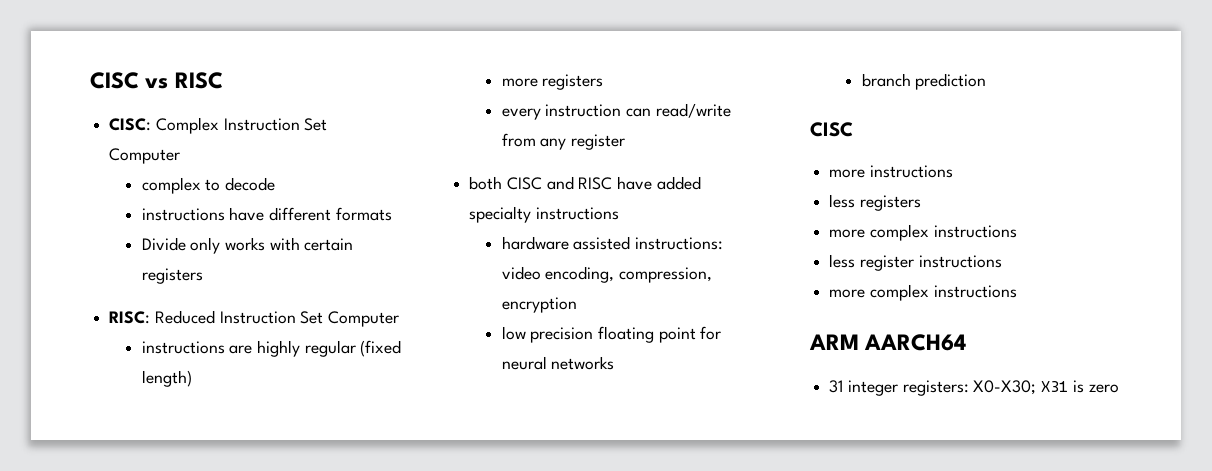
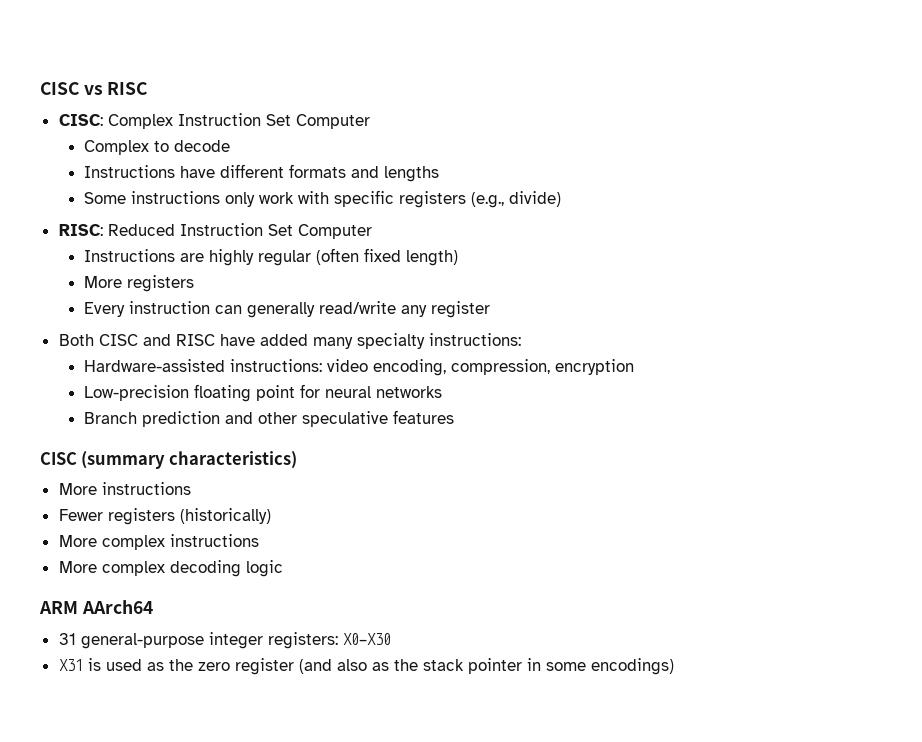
[141,177,201,194] complex -> [84,140,150,155] Complex
[141,208,225,221] instructions -> [84,165,176,178] Instructions
[141,237,354,254] [141,268,203,284] // Divide only works with certain registers -> [351,166,440,182] [84,190,562,208] and lengths // Some instructions only work with specific registers (e.g., divide)
[141,341,225,354] instructions -> [84,249,176,262] Instructions
[360,340,402,357] (fixed -> [316,248,402,265] (often fixed
[501,74,604,90] [501,108,541,120] more registers // every -> [84,275,195,292] [84,302,126,317] More registers // Every
[655,103,731,118] [501,133,536,147] read/write from -> [247,301,397,318] generally read/write
[469,176,503,190] both -> [58,334,94,346] Both
[469,206,619,223] [501,236,631,250] specialty instructions // hardware assisted -> [312,333,521,349] [84,359,226,372] many specialty instructions: // Hardware-assisted
[501,326,594,343] low precision -> [84,385,190,401] Low-precision
[861,73,911,87] branch -> [84,412,138,424] Branch
[810,122,853,137] [829,165,953,178] [829,194,921,211] [829,224,1017,241] [829,254,1002,271] [829,284,1017,301] // CISC // more instructions // less registers // more complex instructions // less register instructions // more complex instructions -> [225,410,455,427] [40,451,297,469] [58,482,191,495] [58,508,271,525] [58,534,259,550] [58,560,283,577] and other speculative features // CISC (summary characteristics) // More instructions // Fewer registers (historically) // More complex instructions // More complex decoding logic
[864,334,967,351] AARCH64 -> [81,600,153,614] AArch64
(844, 386) none -> [80,633,204,649] general-purpose
[973,380,1037,395] X0-X30; -> [342,633,391,645] X0–X30 //
[1088,384,1119,393] zero -> [105,658,674,675] used as the zero register (and also as the stack pointer in some encodings)

